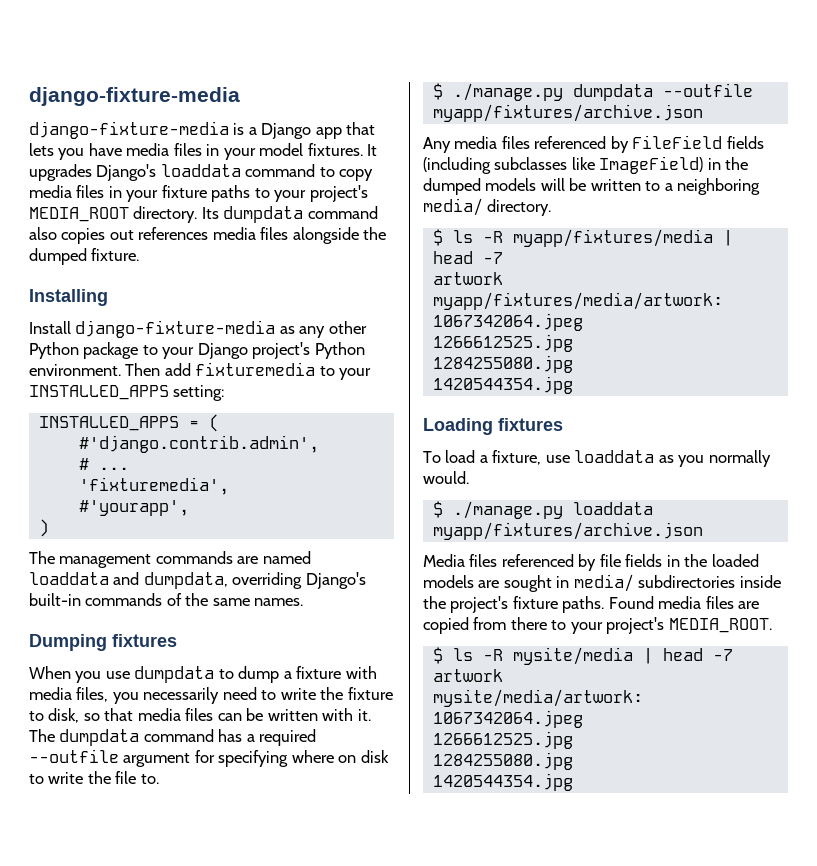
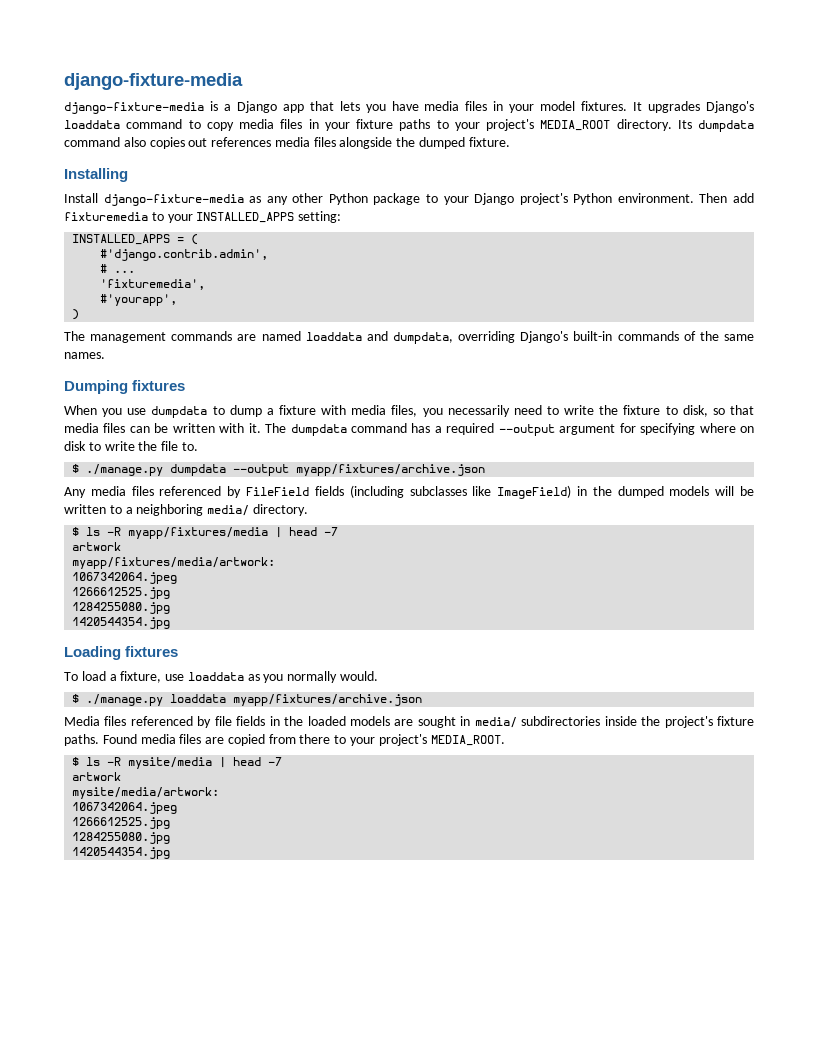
[29,749,119,763] --outfile -> [498,424,555,436] --output
[662,83,753,97] --outfile -> [233,464,290,476] --output

